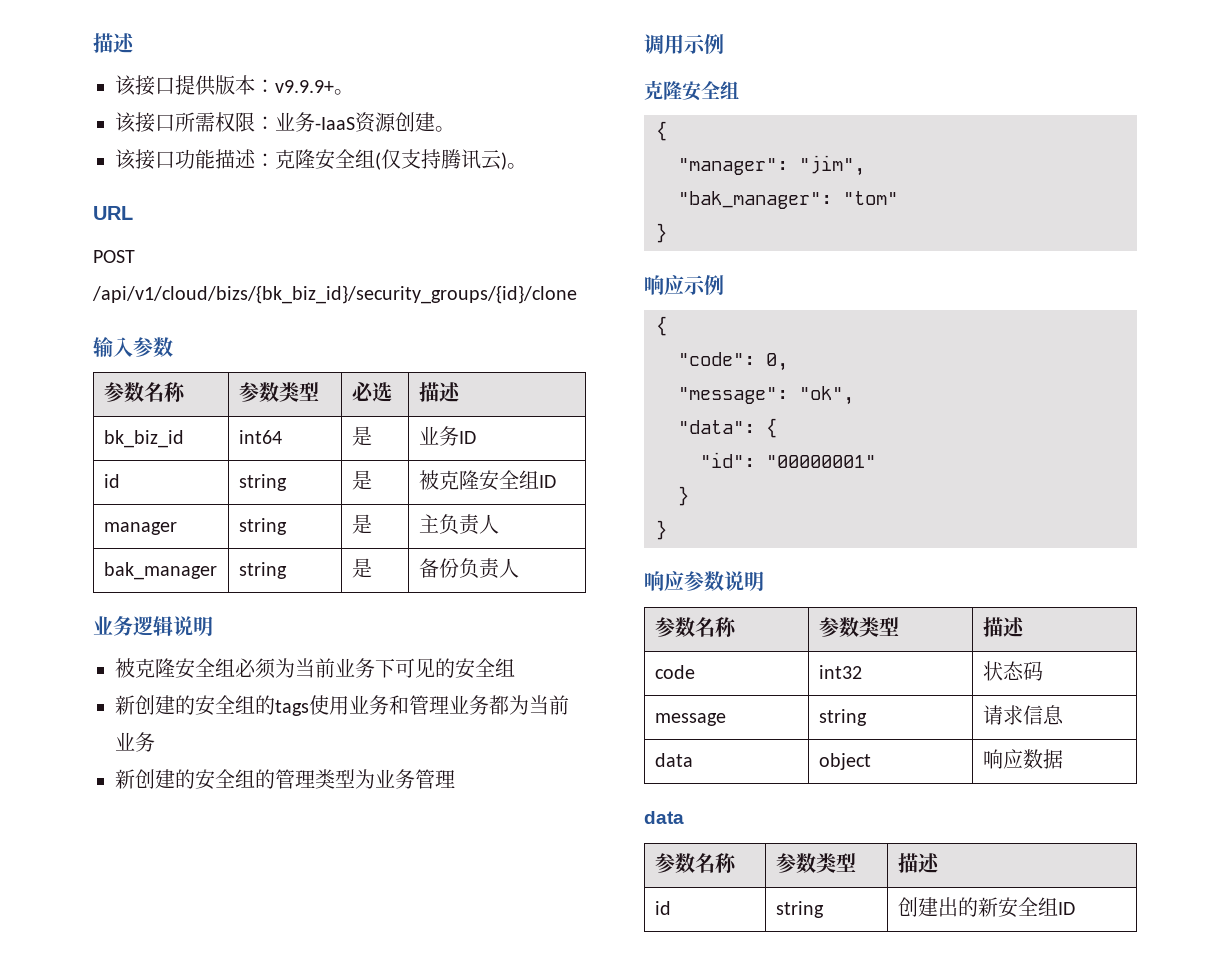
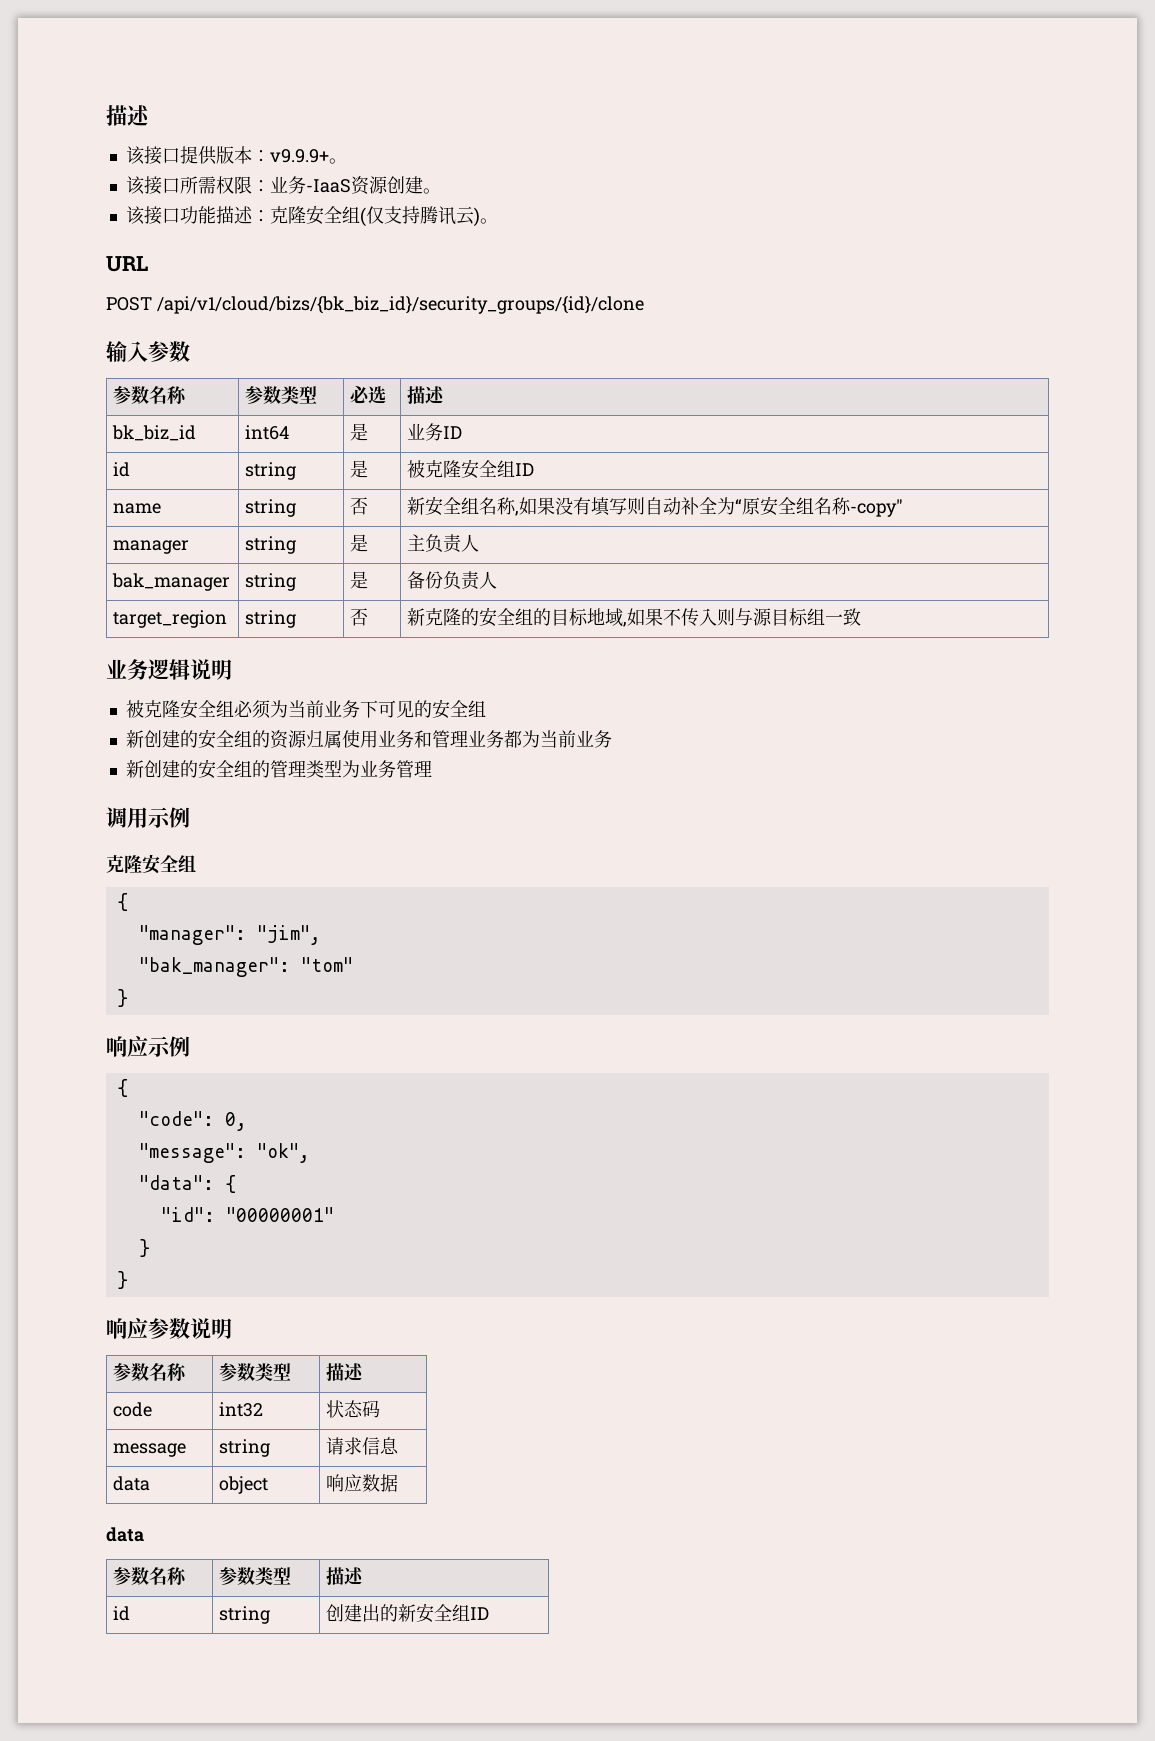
(556, 481) none -> [113,503,162,514] [245,499,297,517] [350,497,369,515] [407,496,904,517] // name | string | 否 | 新安全组名称,如果没有填写则自动补全为“原安全组名称-copy"
(519, 568) none -> [113,610,228,628] [245,610,297,628] [350,608,369,626] [407,607,862,627] // target_region | string | 否 | 新克隆的安全组的目标地域,如果不传入则与源目标组一致
[275,700,309,716] tags -> [269,730,342,749] 资源归属

